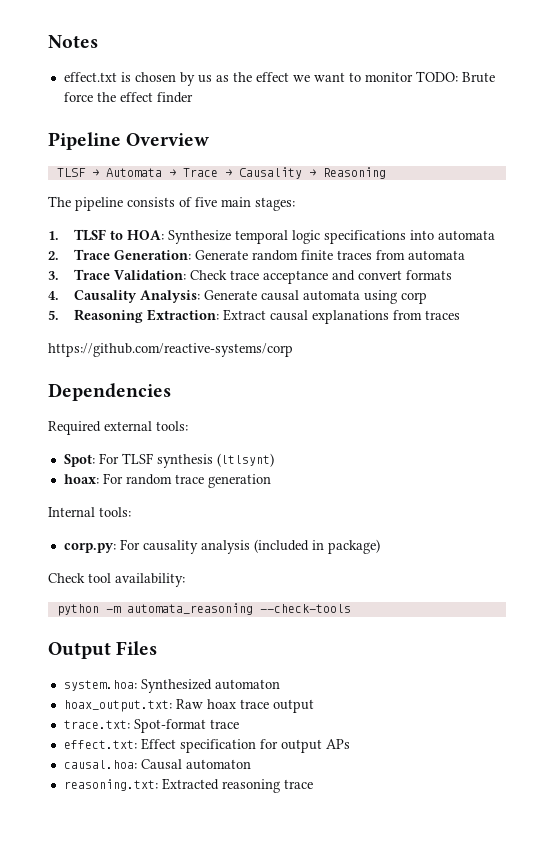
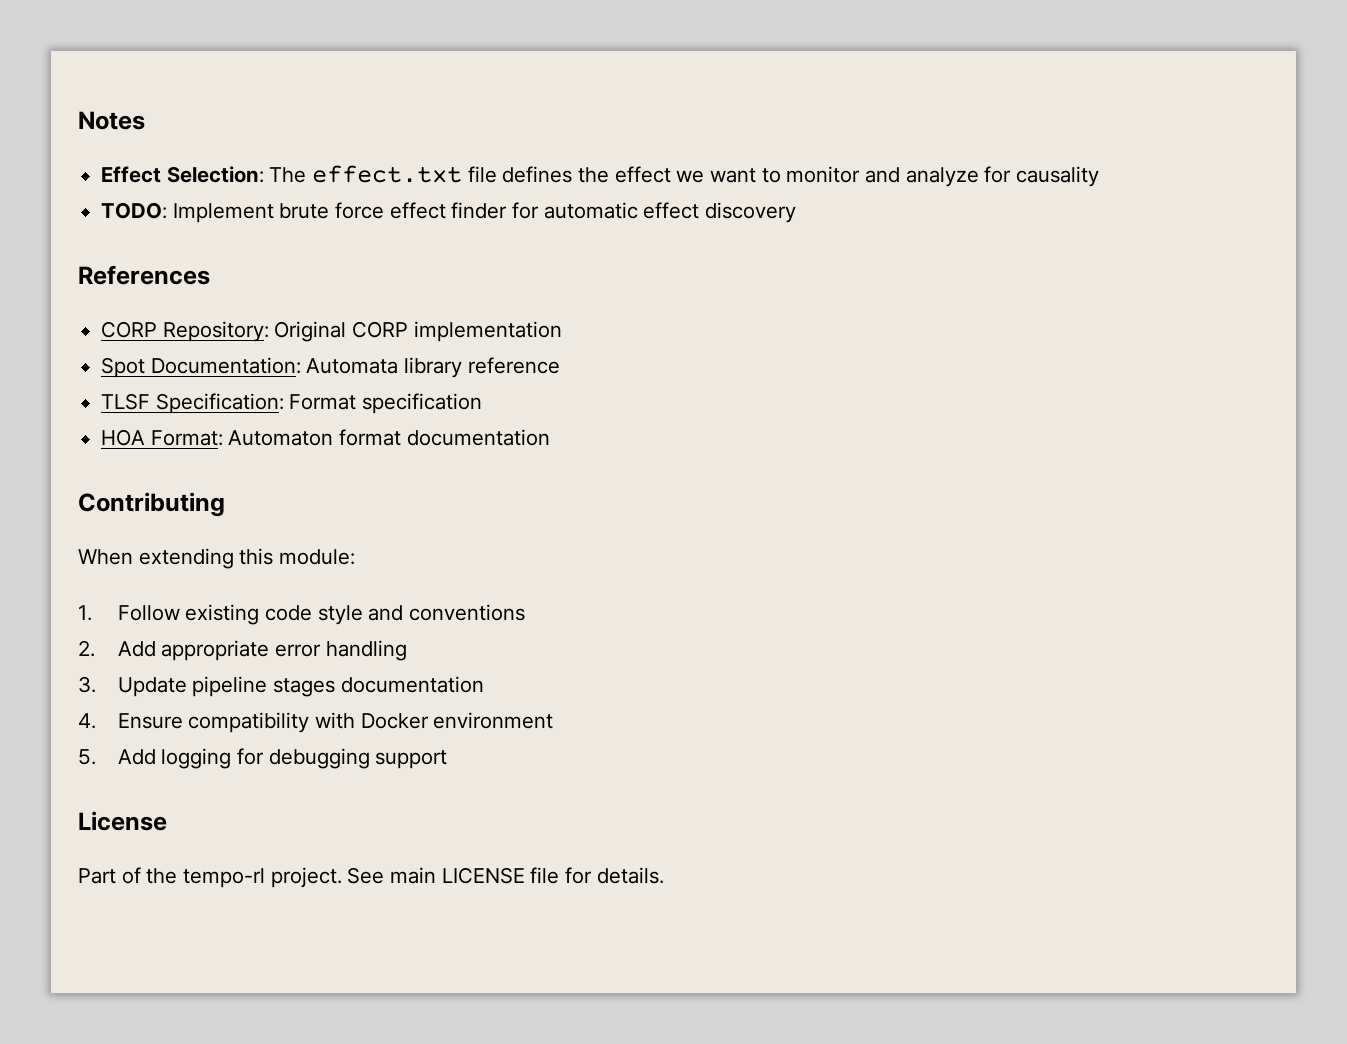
[63,72,229,86] effect.txt is chosen by us as -> [101,165,573,183] Effect Selection: The effect.txt file defines
[415,71,495,83] [63,92,193,103] [48,132,210,150] [56,167,386,179] [48,196,295,211] [48,229,496,244] [48,249,466,261] [48,269,453,284] [48,290,428,304] [48,309,461,324] [48,343,293,357] [48,383,171,401] [48,421,188,435] [63,453,274,468] [63,473,271,488] [48,507,131,517] [63,539,380,554] [48,573,185,587] [56,603,351,616] [48,641,158,659] [63,679,280,693] [63,699,314,713] [63,719,239,733] [63,738,350,753] [63,759,251,770] [63,778,313,793] TODO: Brute force the effect finder // Pipeline Overview // TLSF → Automata → Trace → Causality → Reasoning // The pipeline consists of five main stages: // 1. TLSF to HOA: Synthesize temporal logic specifications into automata // 2. Trace Generation: Generate random finite traces from automata // 3. Trace Validation: Check trace acceptance and convert formats // 4. Causality Analysis: Generate causal automata using corp // 5. Reasoning Extraction: Extract causal explanations from traces // https://github.com/reactive-systems/corp // Dependencies // Required external tools: // Spot: For TLSF synthesis (ltlsynt) // hoax: For random trace generation // Internal tools: // corp.py: For causality analysis (included in package) // Check tool availability: // python -m automata_reasoning --check-tools // Output Files // system.hoa: Synthesized automaton // hoax_output.txt: Raw hoax trace output // trace.txt: Spot-format trace // effect.txt: Effect specification for output APs // causal.hoa: Causal automaton // reasoning.txt: Extracted reasoning trace -> [865,166,1100,187] [101,202,797,223] [78,265,210,285] [101,321,562,342] [101,357,560,378] [101,393,483,414] [101,429,550,446] [78,492,225,517] [78,548,356,569] [78,604,525,625] [78,640,407,661] [78,676,484,697] [78,712,554,733] [78,748,448,769] [78,811,167,831] [78,867,664,888] and analyze for causality // TODO: Implement brute force effect finder for automatic effect discovery // References // CORP Repository: Original CORP implementation // Spot Documentation: Automata library reference // TLSF Specification: Format specification // HOA Format: Automaton format documentation // Contributing // When extending this module: // 1. Follow existing code style and conventions // 2. Add appropriate error handling // 3. Update pipeline stages documentation // 4. Ensure compatibility with Docker environment // 5. Add logging for debugging support // License // Part of the tempo-rl project. See main LICENSE file for details.

